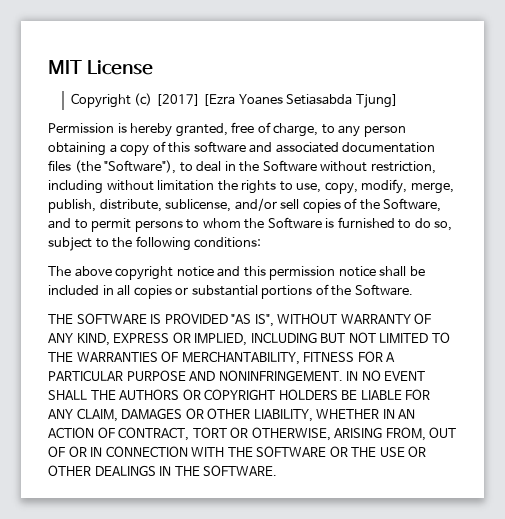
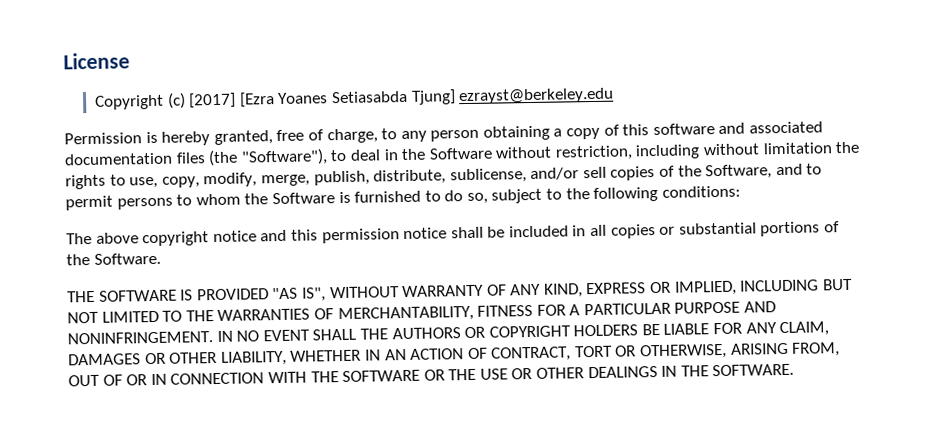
[48,60,82,74] MIT -> (63, 61) none
(398, 101) none -> [458,87,615,105] ezrayst@berkeley.edu

